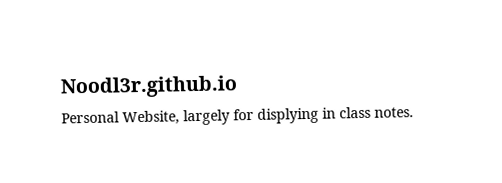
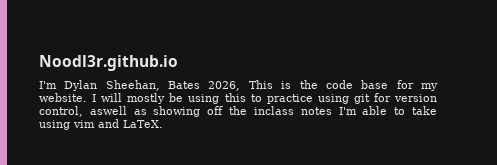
[61,106,414,126] Personal Website, largely for displying in class notes. -> [39,80,439,91] [39,93,437,104] [39,106,437,117] [39,119,163,130] I'm Dylan Sheehan, Bates 2026, This is the code base for my website. I will mostly be using this to practice using git for version control, aswell as showing off the inclass notes I'm able to take using vim and LaTeX.

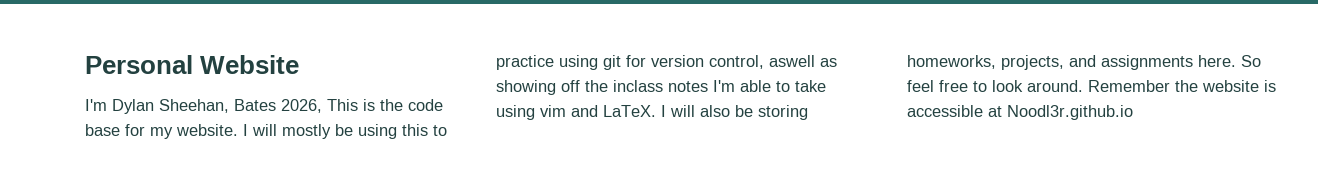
[39,55,178,71] Noodl3r.github.io -> [85,55,300,74] Personal Website
(163, 124) none -> [661,105,808,120] [907,55,1261,70] [907,80,1276,92] [907,105,1133,120] I will also be storing homeworks, projects, and assignments here. So feel free to look around. Remember the website is accessible at Noodl3r.github.io

